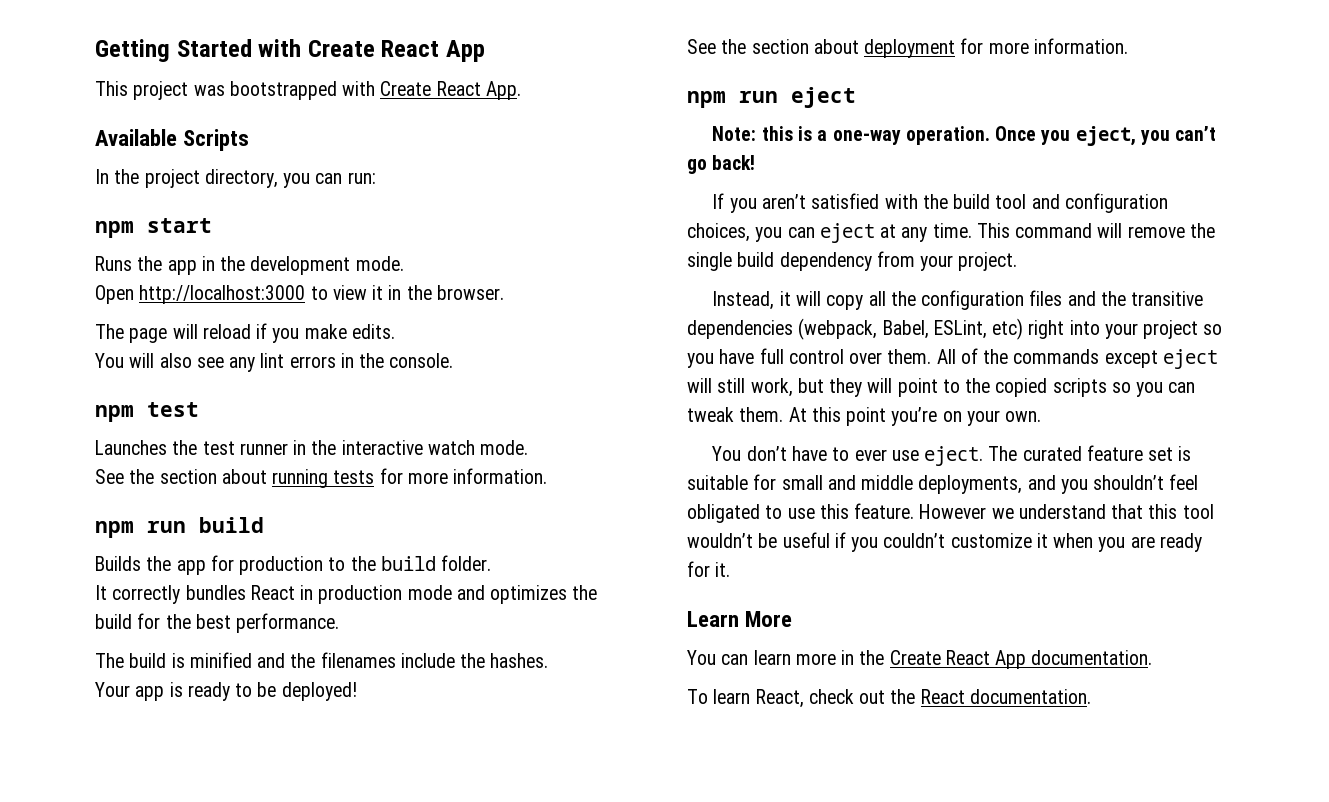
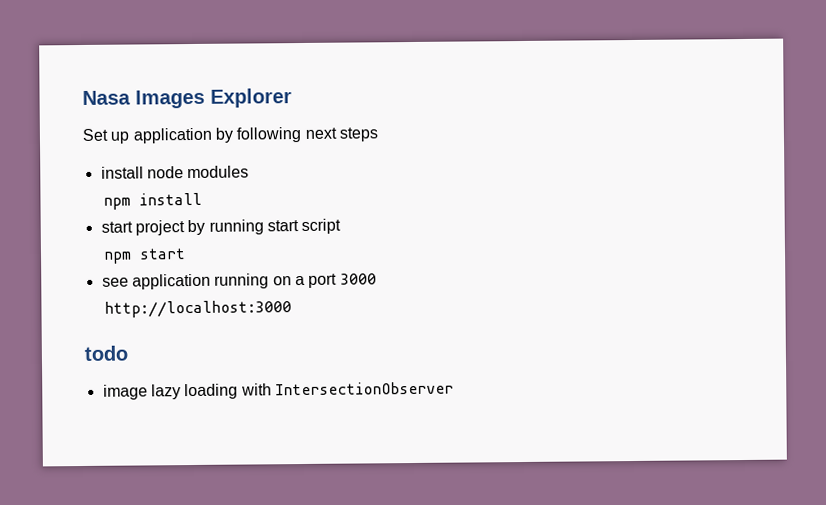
[95,39,486,62] [95,81,521,100] [95,129,250,151] [95,169,376,188] [95,218,212,238] [95,256,404,275] [95,285,504,304] [95,323,395,343] [95,353,454,372] [95,402,199,422] [95,440,529,455] [95,468,548,488] [95,517,264,538] [95,555,492,575] [95,585,598,604] [95,613,340,633] [95,652,549,668] [95,682,357,701] [687,38,1128,58] [687,87,856,108] [712,126,1217,146] [687,155,756,174] [712,193,1168,213] [687,223,1215,243] [687,251,1018,271] [712,290,1204,310] [687,318,1223,340] [687,348,1218,369] [687,378,1196,397] [687,407,1042,426] [712,445,1192,466] [687,474,1199,494] [687,503,1214,523] [687,532,1202,552] [687,561,731,577] [687,611,793,627] [687,650,1153,669] [687,689,1091,708] Getting Started with Create React App // This project was bootstrapped with Create React App. // Available Scripts // In the project directory, you can run: // npm start // Runs the app in the development mode. // Open http://localhost:3000 to view it in the browser. // The page will reload if you make edits. // You will also see any lint errors in the console. // npm test // Launches the test runner in the interactive watch mode. // See the section about running tests for more information. // npm run build // Builds the app for production to the build folder. // It correctly bundles React in production mode and optimizes the build for the best performance. // The build is minified and the filenames include the hashes. // Your app is ready to be deployed! // See the section about deployment for more information. // npm run eject // Note: this is a one-way operation. Once you eject, you can’t go back! // If you aren’t satisfied with the build tool and configuration choices, you can eject at any time. This command will remove the single build dependency from your project. // Instead, it will copy all the configuration files and the transitive dependencies (webpack, Babel, ESLint, etc) right into your project so you have full control over them. All of the commands except eject will still work, but they will point to the copied scripts so you can tweak them. At this point you’re on your own. // You don’t have to ever use eject. The curated feature set is suitable for small and middle deployments, and you shouldn’t feel obligated to use this feature. However we understand that this tool wouldn’t be useful if you couldn’t customize it when you are ready for it. // Learn More // You can learn more in the Create React App documentation. // To learn React, check out the React documentation. -> [82,88,292,109] [82,127,378,144] [100,165,250,179] [103,192,203,210] [100,218,342,236] [103,248,187,264] [101,273,377,290] [104,300,293,318] [84,345,128,361] [102,381,454,400] Nasa Images Explorer // Set up application by following next steps // install node modules // npm install // start project by running start script // npm start // see application running on a port 3000 // http://localhost:3000 // todo // image lazy loading with IntersectionObserver

